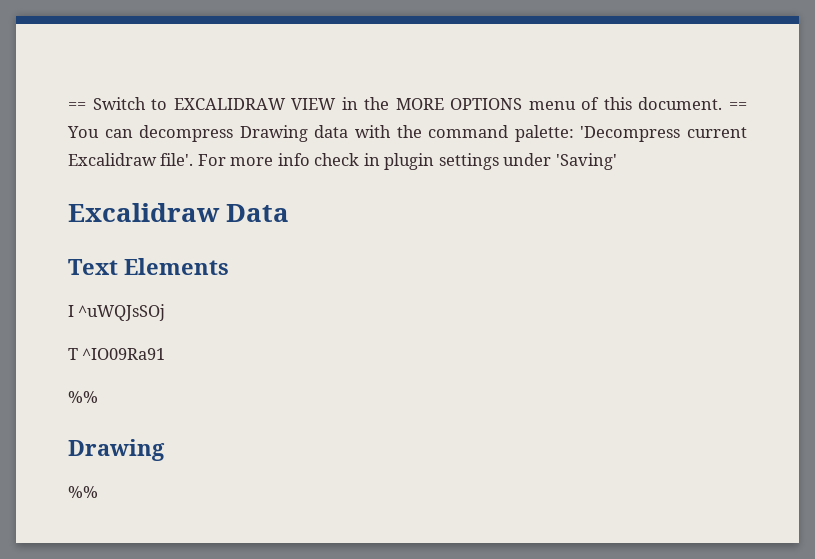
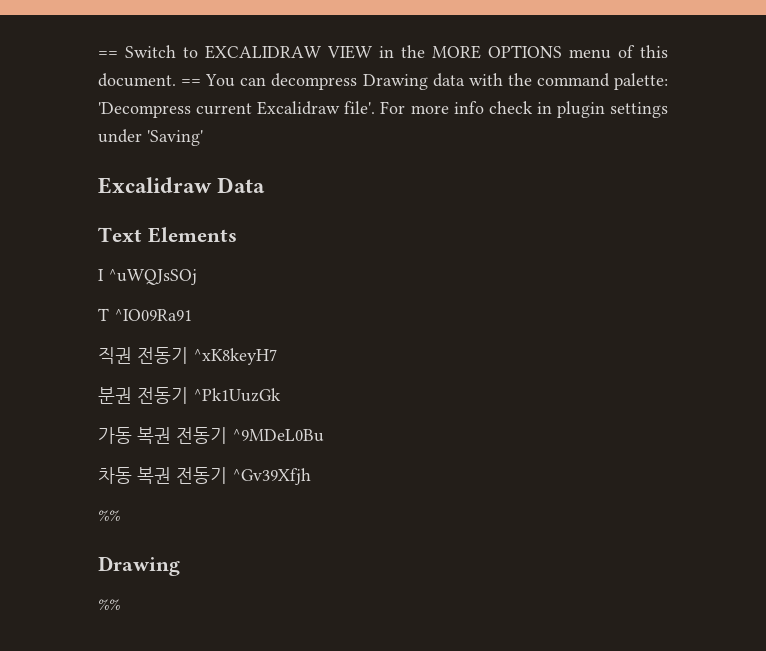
(166, 354) none -> [98,347,277,365] [98,387,281,404] [98,427,324,444] [98,467,311,485] // 직권 전동기 ^xK8keyH7 // 분권 전동기 ^Pk1UuzGk // 가동 복권 전동기 ^9MDeL0Bu // 차동 복권 전동기 ^Gv39Xfjh

